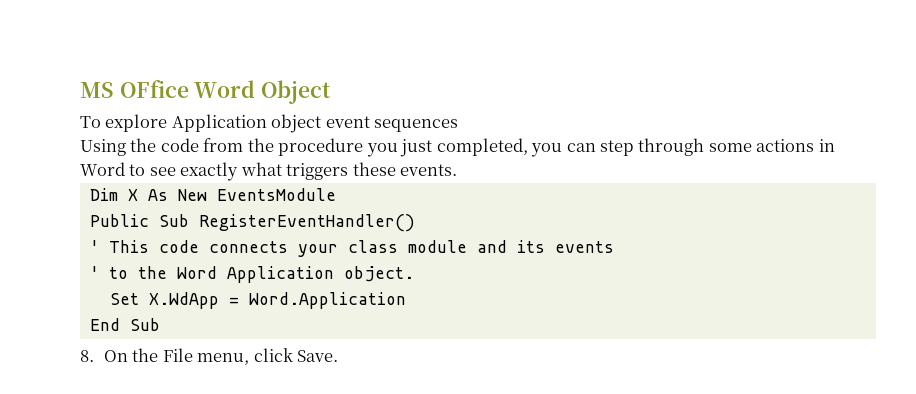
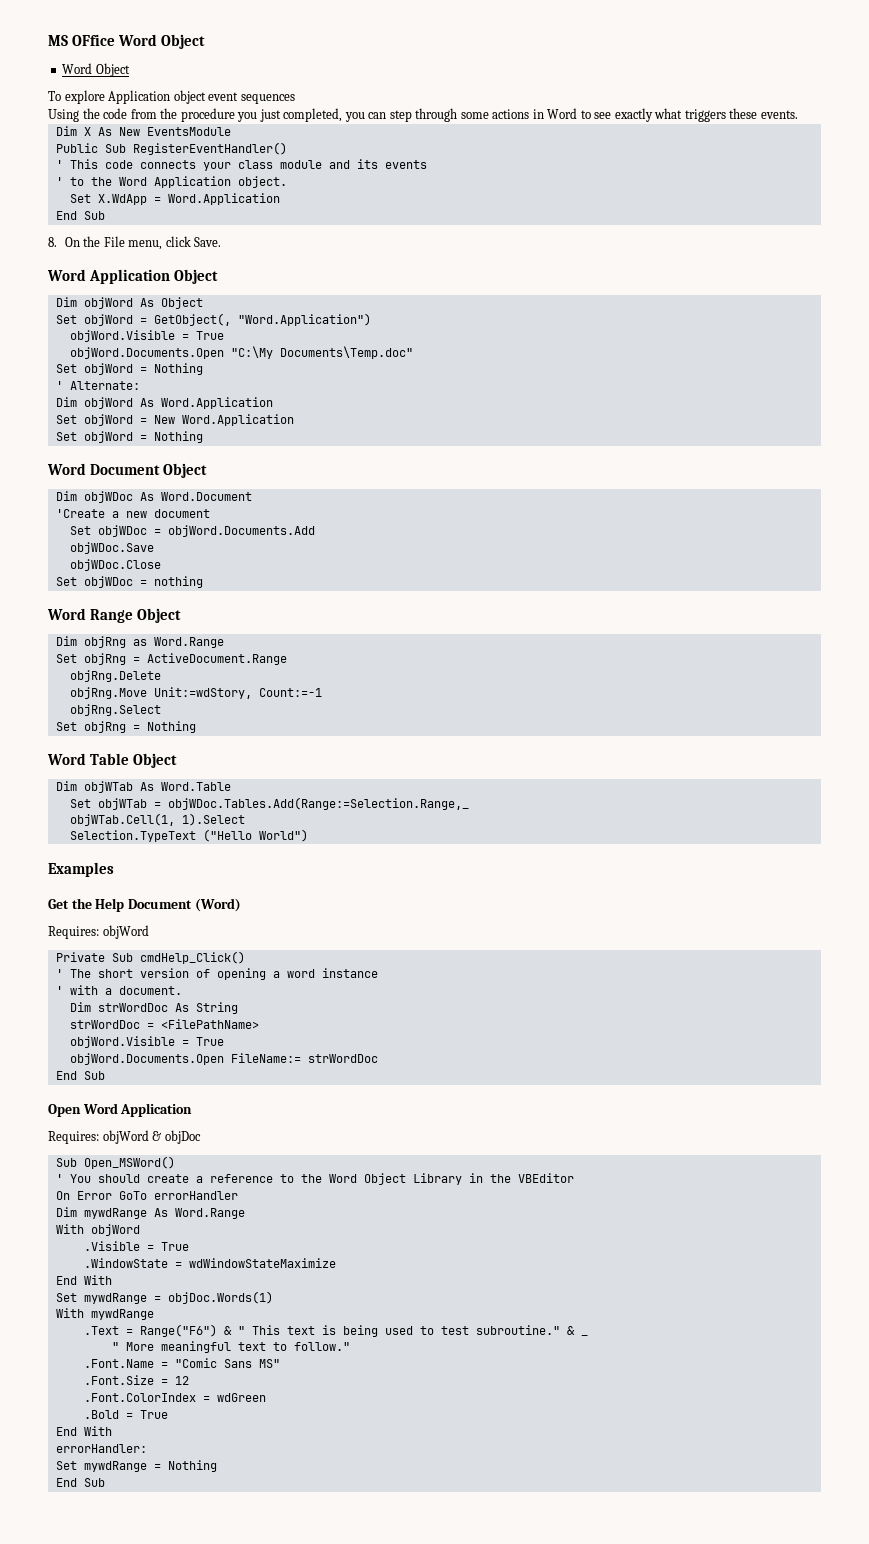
(332, 92) none -> [62,63,130,77] // Word Object
(339, 356) none -> [47,269,218,284] [55,297,203,309] [55,313,371,326] [69,330,224,342] [69,346,413,359] [55,363,203,375] [55,381,140,390] [55,397,273,409] [55,414,294,426] [55,431,203,443] [47,463,207,478] [55,491,252,503] [55,509,210,518] [69,525,315,537] [69,542,154,554] [69,559,161,571] [55,576,203,588] [47,608,181,623] [55,636,224,648] [55,653,287,665] [69,670,161,682] [69,687,322,699] [69,704,161,716] [55,721,196,733] [47,753,177,768] [55,781,231,793] [69,797,469,810] [69,813,245,826] [69,829,308,842] [48,862,114,877] [48,898,241,912] [48,925,149,939] [55,951,245,964] [55,968,378,980] [55,985,182,995] [69,1002,238,1014] [69,1019,259,1029] [69,1036,224,1048] [69,1053,378,1065] [55,1071,105,1080] [48,1103,193,1117] [48,1130,201,1144] [55,1156,175,1169] [55,1173,574,1185] [55,1191,238,1200] [55,1207,245,1219] [55,1224,140,1236] [83,1241,189,1251] [83,1258,336,1268] [55,1275,112,1285] [55,1291,273,1304] [55,1308,154,1320] [83,1324,575,1337] [580,1335,588,1336] [111,1341,350,1353] [83,1358,280,1368] [83,1375,189,1385] [83,1393,266,1402] [83,1410,168,1419] [55,1426,112,1436] [55,1444,147,1453] [55,1460,217,1472] [55,1478,105,1487] // Word Application Object // Dim objWord As Object // Set objWord = GetObject(, "Word.Application") // objWord.Visible = True // objWord.Documents.Open "C:\My Documents\Temp.doc" // Set objWord = Nothing // ' Alternate: // Dim objWord As Word.Application // Set objWord = New Word.Application // Set objWord = Nothing // Word Document Object // Dim objWDoc As Word.Document // 'Create a new document // Set objWDoc = objWord.Documents.Add // objWDoc.Save // objWDoc.Close // Set objWDoc = nothing // Word Range Object // Dim objRng as Word.Range // Set objRng = ActiveDocument.Range // objRng.Delete // objRng.Move Unit:=wdStory, Count:=-1 // objRng.Select // Set objRng = Nothing // Word Table Object // Dim objWTab As Word.Table // Set objWTab = objWDoc.Tables.Add(Range:=Selection.Range,_ // objWTab.Cell(1, 1).Select // Selection.TypeText ("Hello World") // Examples // Get the Help Document (Word) // Requires: objWord // Private Sub cmdHelp_Click() // ' The short version of opening a word instance // ' with a document. // Dim strWordDoc As String // strWordDoc = <FilePathName> // objWord.Visible = True // objWord.Documents.Open FileName:= strWordDoc // End Sub // Open Word Application // Requires: objWord & objDoc // Sub Open_MSWord() // ' You should create a reference to the Word Object Library in the VBEditor // On Error GoTo errorHandler // Dim mywdRange As Word.Range // With objWord // .Visible = True // .WindowState = wdWindowStateMaximize // End With // Set mywdRange = objDoc.Words(1) // With mywdRange // .Text = Range("F6") & " This text is being used to test subroutine." & _ // " More meaningful text to follow." // .Font.Name = "Comic Sans MS" // .Font.Size = 12 // .Font.ColorIndex = wdGreen // .Bold = True // End With // errorHandler: // Set mywdRange = Nothing // End Sub

